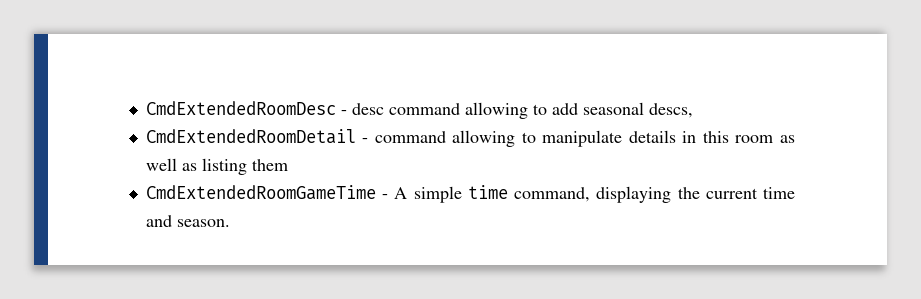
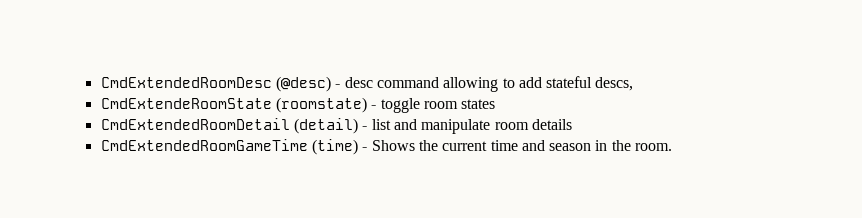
(336, 108) none -> [275,76,331,92] (@desc)
[582,102,644,115] seasonal -> [546,76,593,88] stateful
[145,129,795,147] [145,158,288,175] [145,185,796,203] [145,215,230,227] CmdExtendedRoomDetail - command allowing to manipulate details in this room as well as listing them // CmdExtendedRoomGameTime - A simple time command, displaying the current time and season. -> [100,97,496,113] [100,118,572,134] [100,139,673,155] CmdExtendeRoomState (roomstate) - toggle room states // CmdExtendedRoomDetail (detail) - list and manipulate room details // CmdExtendedRoomGameTime (time) - Shows the current time and season in the room.

